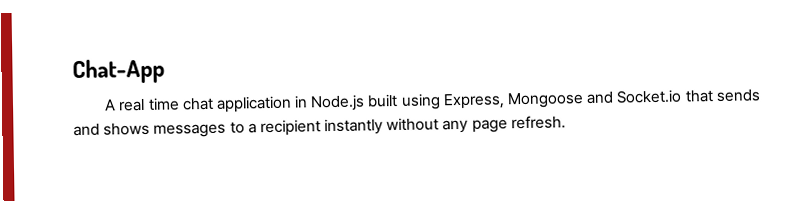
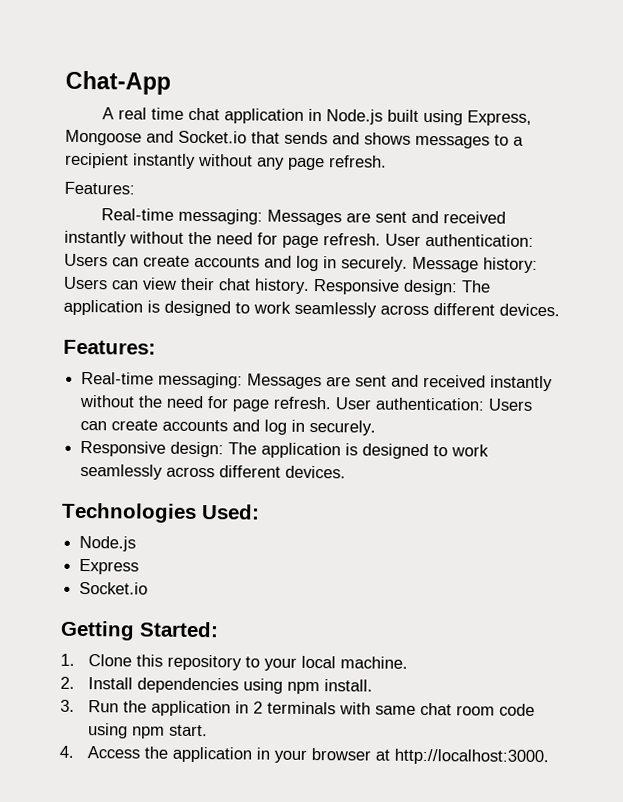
(566, 122) none -> [64,181,135,195] [100,208,506,226] [64,230,534,249] [64,253,538,273] [63,276,491,296] [63,299,560,318] [63,339,156,355] [81,371,554,392] [79,394,534,412] [80,419,377,436] [80,440,490,460] [80,463,347,480] [61,502,260,523] [79,535,137,552] [79,558,140,575] [79,581,149,595] [60,620,219,641] [60,653,408,671] [60,676,373,695] [60,699,535,717] [87,723,208,739] [59,745,549,766] // Features: // Real-time messaging: Messages are sent and received instantly without the need for page refresh. User authentication: Users can create accounts and log in securely. Message history: Users can view their chat history. Responsive design: The application is designed to work seamlessly across different devices. // Features: // Real-time messaging: Messages are sent and received instantly without the need for page refresh. User authentication: Users can create accounts and log in securely. // Responsive design: The application is designed to work seamlessly across different devices. // Technologies Used: // Node.js // Express // Socket.io // Getting Started: // 1. Clone this repository to your local machine. // 2. Install dependencies using npm install. // 3. Run the application in 2 terminals with same chat room code using npm start. // 4. Access the application in your browser at http://localhost:3000.

